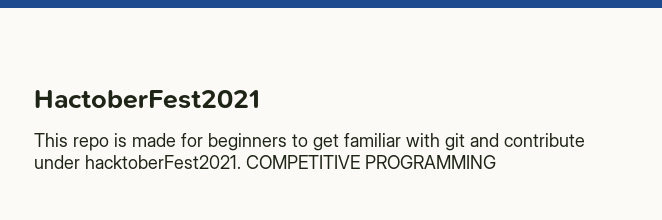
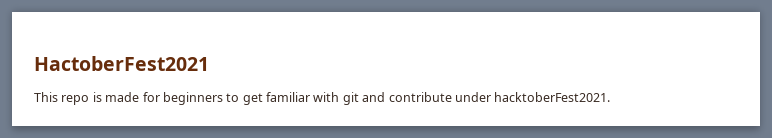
[246,155,496,169] COMPETITIVE PROGRAMMING -> (611, 97) none

